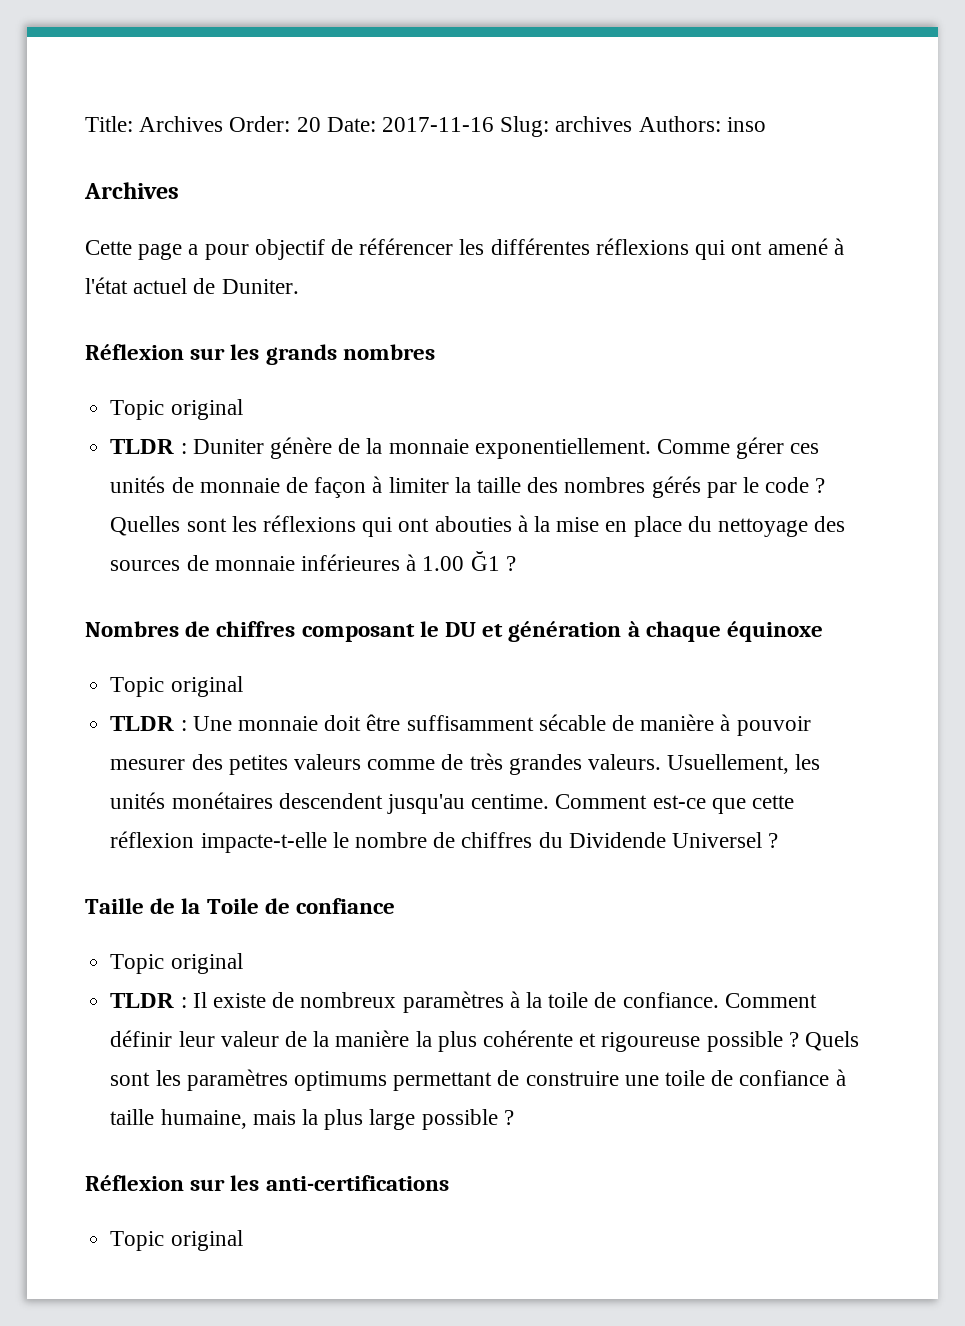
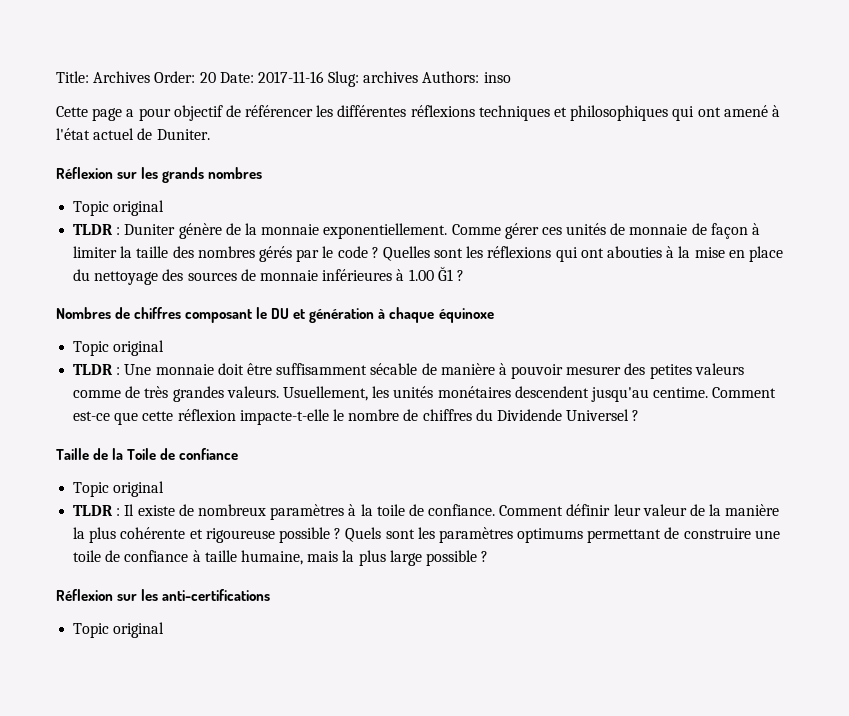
[84,182,179,199] // Archives -> (511, 77) none
(689, 246) none -> [478,105,669,121] techniques et philosophiques

